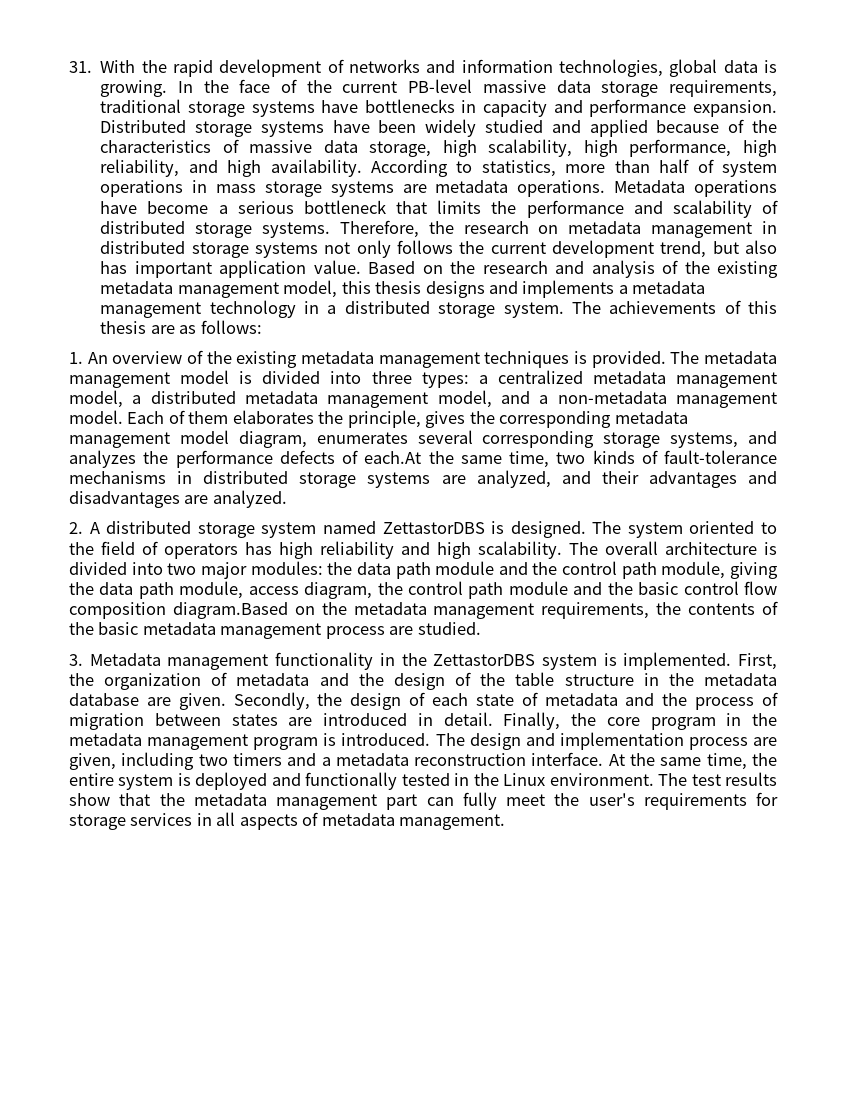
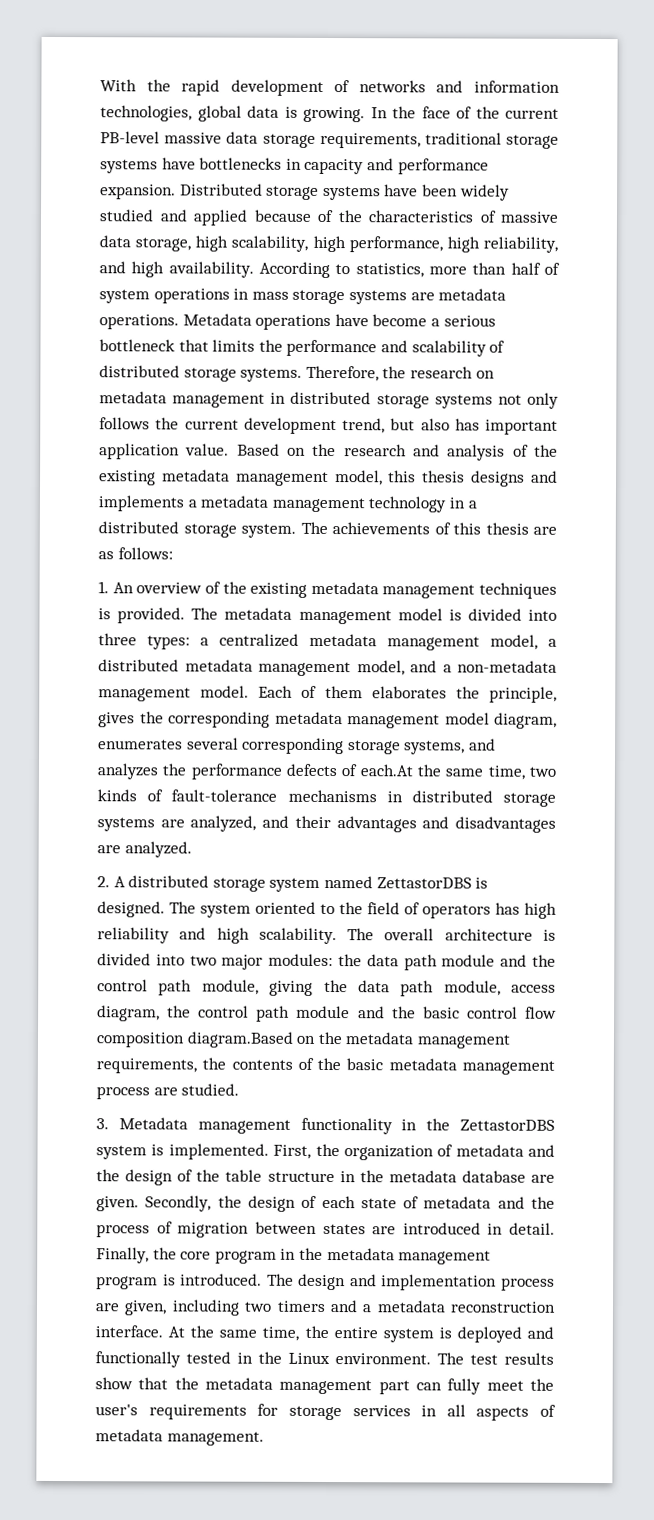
[69,61,92,73] 31. -> (100, 85) none

